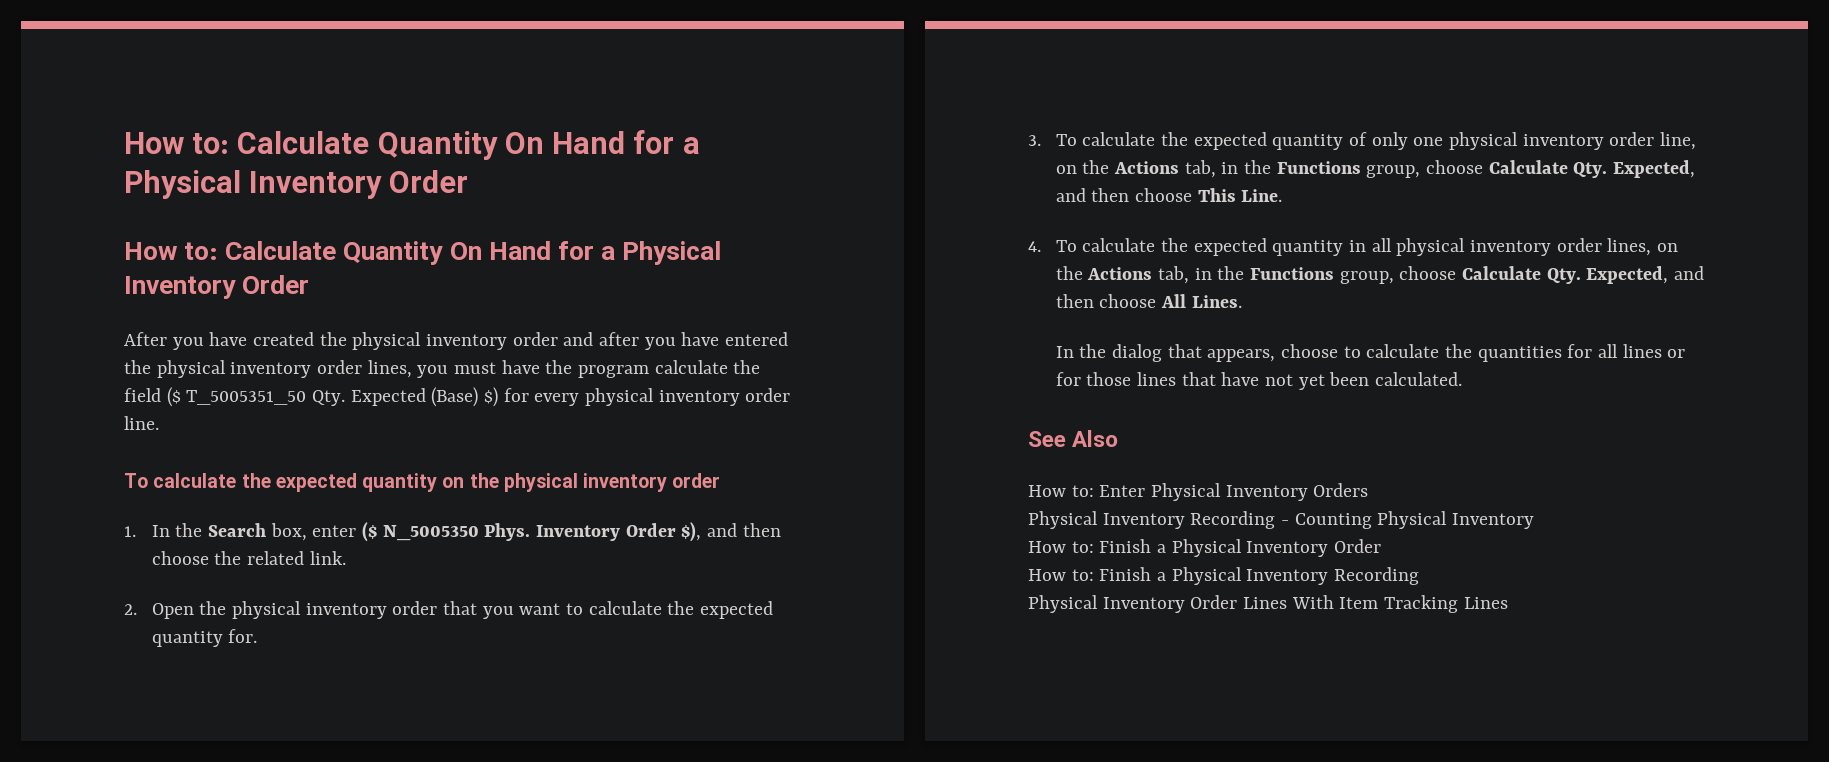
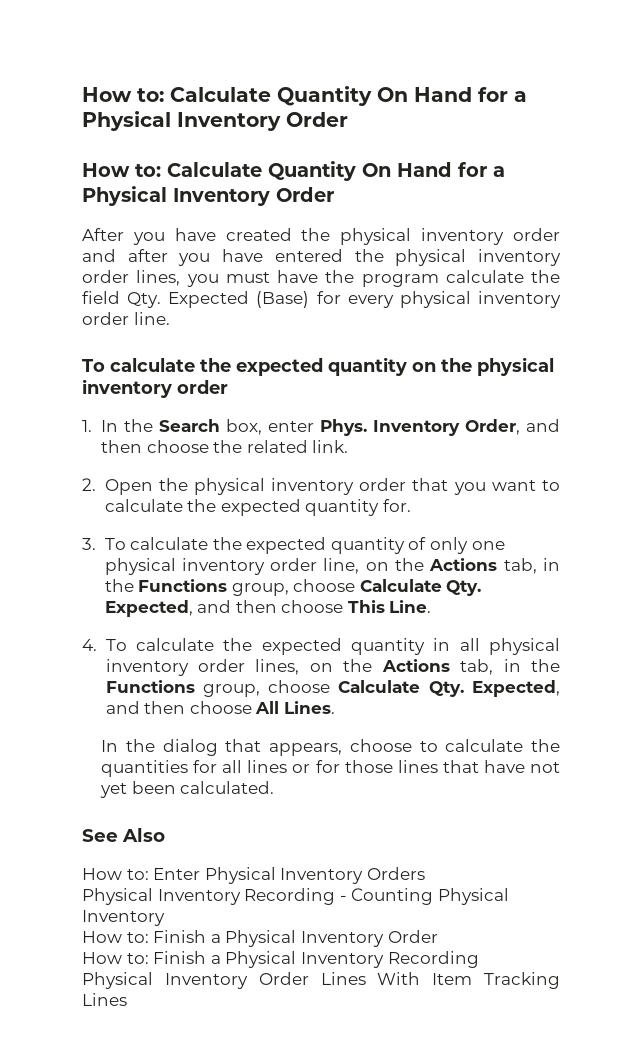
[166,387,307,407] ($ T_5005351_50 -> (120, 297) none
[484,387,499,407] $) -> (310, 299) none
[361,522,702,542] ($ N_5005350 Phys. Inventory Order $), -> [320,419,521,436] Phys. Inventory Order,

